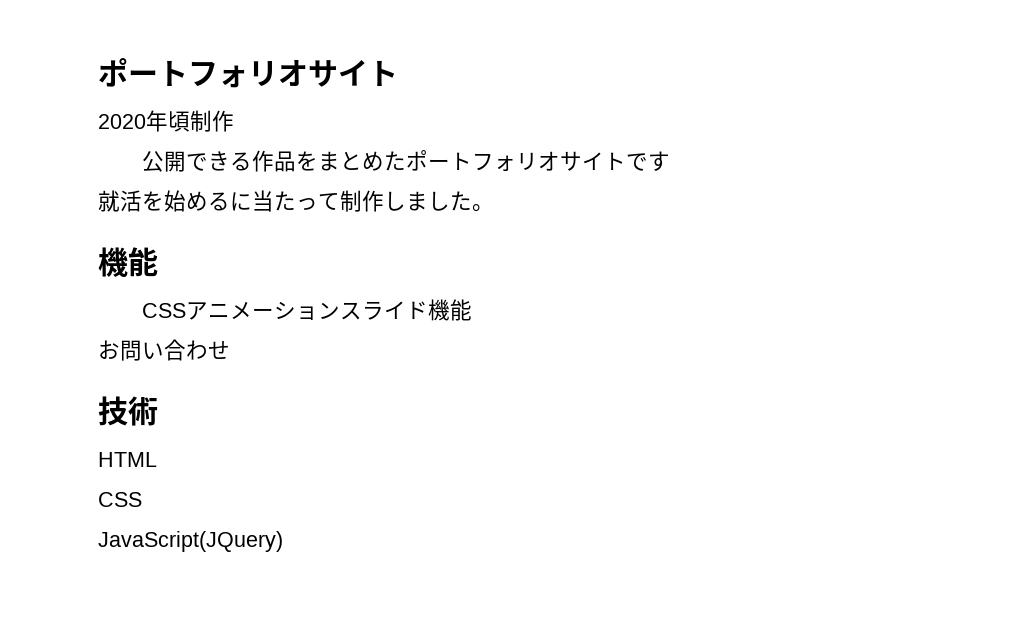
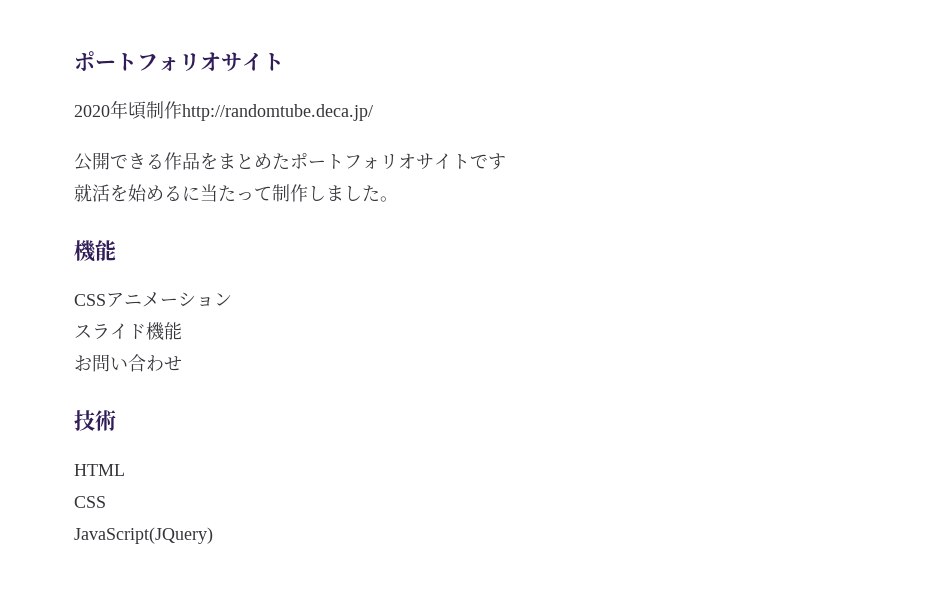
(234, 121) none -> [182,104,373,121] http://randomtube.deca.jp/
(340, 310) none -> (232, 299) //

